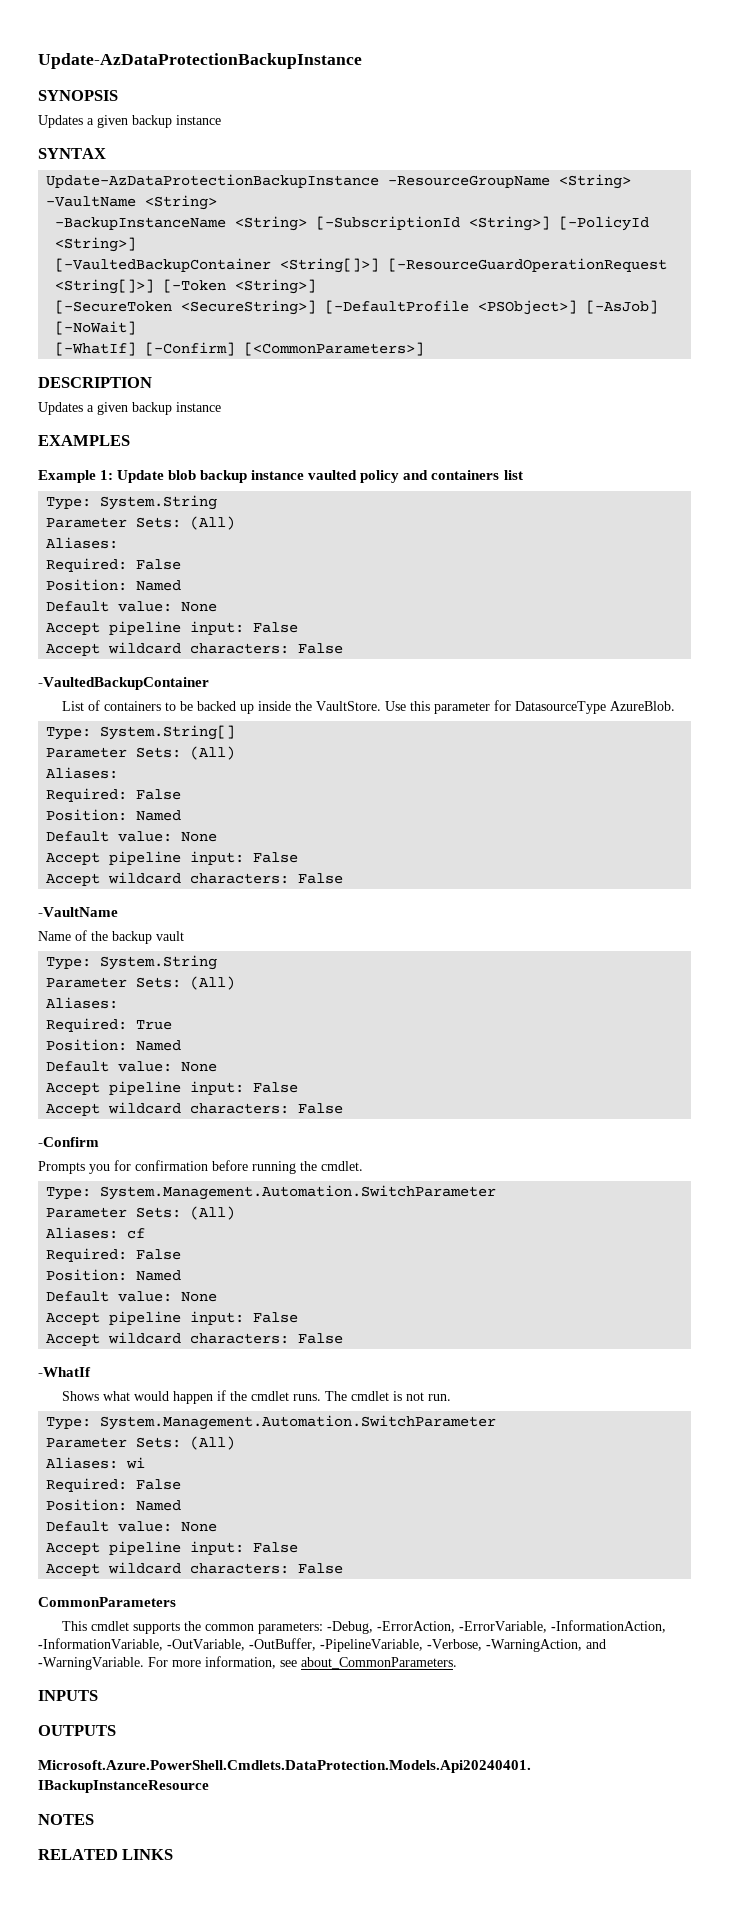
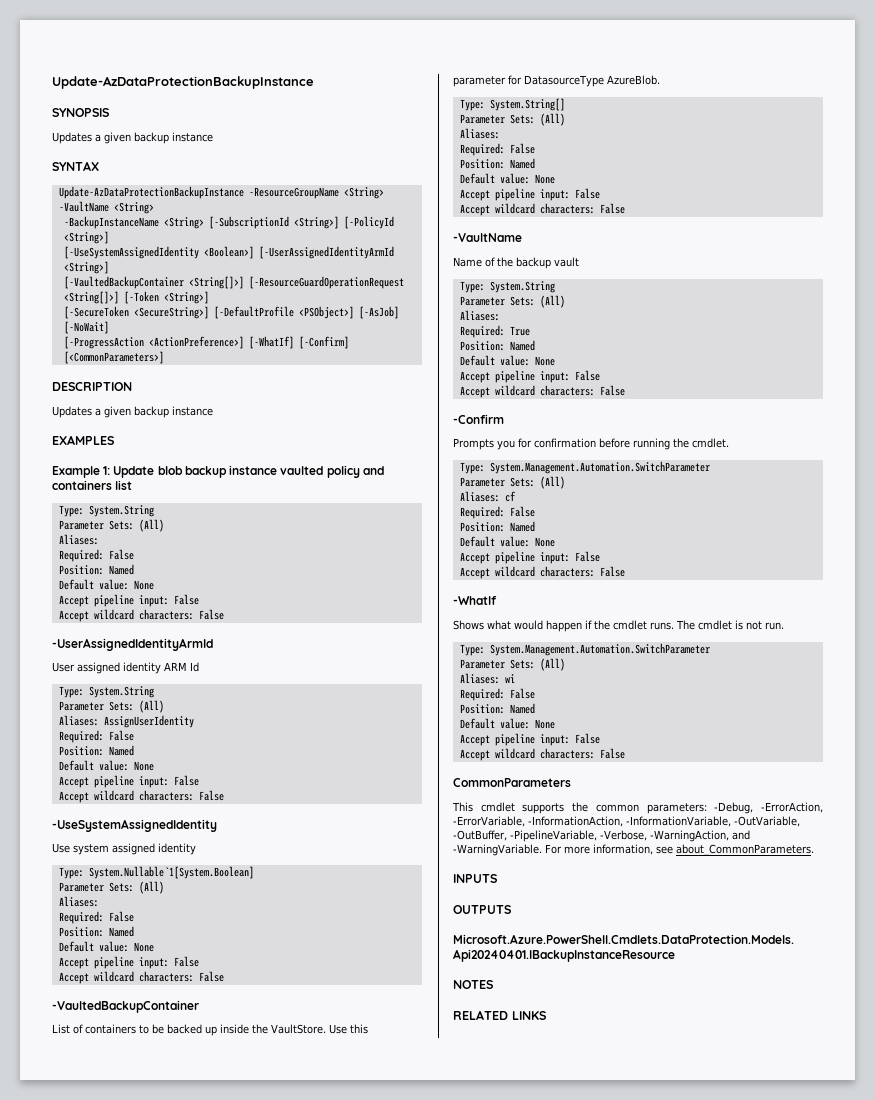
(137, 244) none -> [63,246,394,259] [63,261,109,274] // [-UseSystemAssignedIdentity <Boolean>] [-UserAssignedIdentityArmId <String>]
(137, 328) none -> [63,336,244,349] [-ProgressAction <ActionPreference>]
(344, 648) none -> [52,638,213,651] [52,662,199,674] [58,686,154,698] [58,700,164,713] [58,715,194,728] [58,730,134,743] [58,745,134,756] [58,760,154,771] [58,775,199,788] [58,790,224,803] [52,819,217,832] [52,843,196,855] [58,866,254,879] [58,881,164,894] [58,896,99,907] [58,911,134,924] [58,926,134,937] [58,941,154,952] [58,956,199,969] [58,971,224,984] // -UserAssignedIdentityArmId // User assigned identity ARM Id // Type: System.String // Parameter Sets: (All) // Aliases: AssignUserIdentity // Required: False // Position: Named // Default value: None // Accept pipeline input: False // Accept wildcard characters: False // -UseSystemAssignedIdentity // Use system assigned identity // Type: System.Nullable`1[System.Boolean] // Parameter Sets: (All) // Aliases: // Required: False // Position: Named // Default value: None // Accept pipeline input: False // Accept wildcard characters: False

